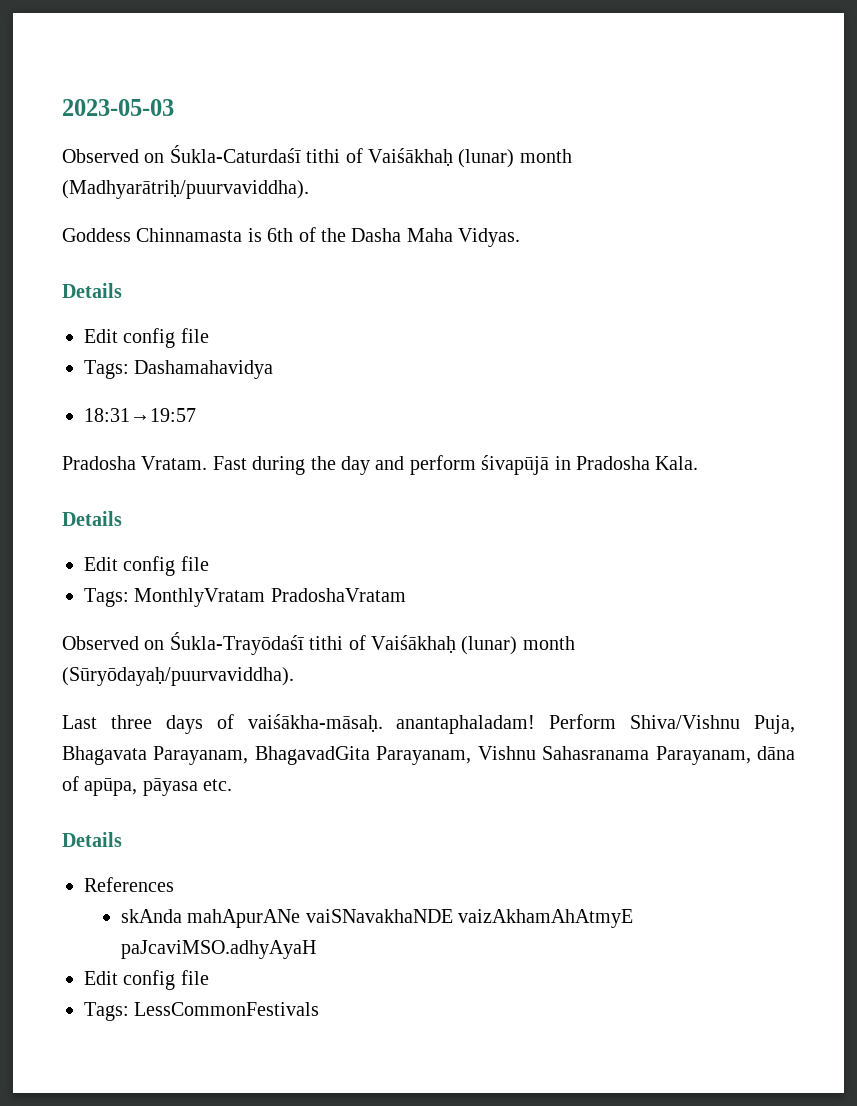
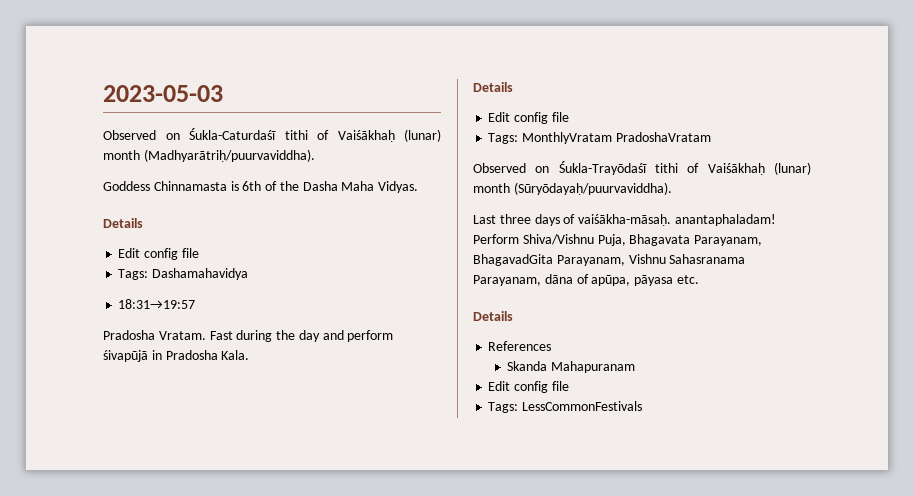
[120,909,634,928] [120,940,316,959] skAnda mahApurANe vaiSNavakhaNDE vaizAkhamAhAtmyE paJcaviMSO.adhyAyaH -> [507,361,636,373] Skanda Mahapuranam

